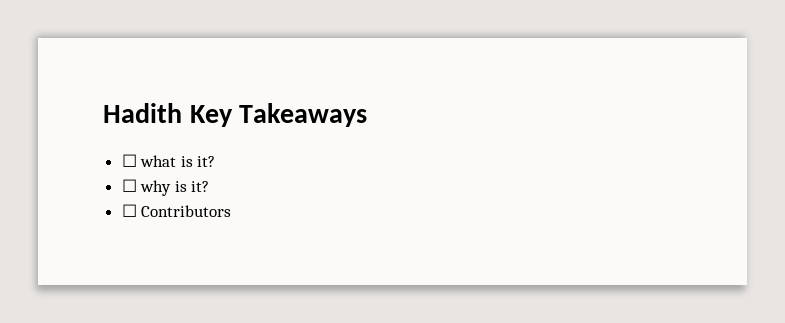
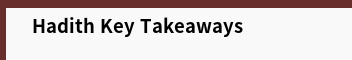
[121,154,216,167] [121,179,210,196] [121,204,232,217] // ☐ what is it? // ☐ why is it? // ☐ Contributors -> (243, 27) none

